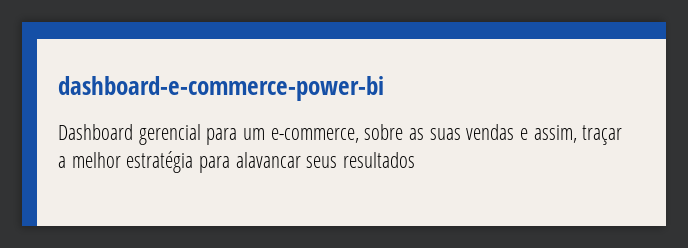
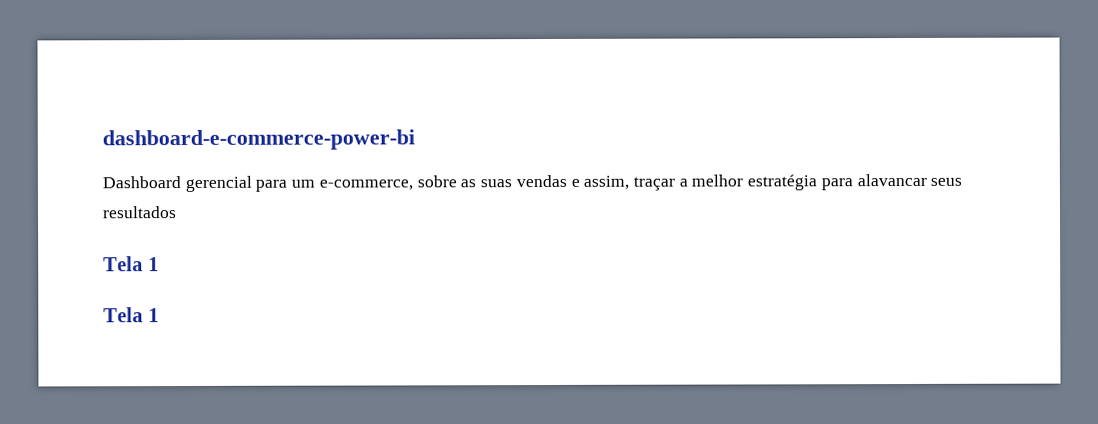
(416, 160) none -> [103,256,159,272] [103,307,159,323] // Tela 1 // Tela 1

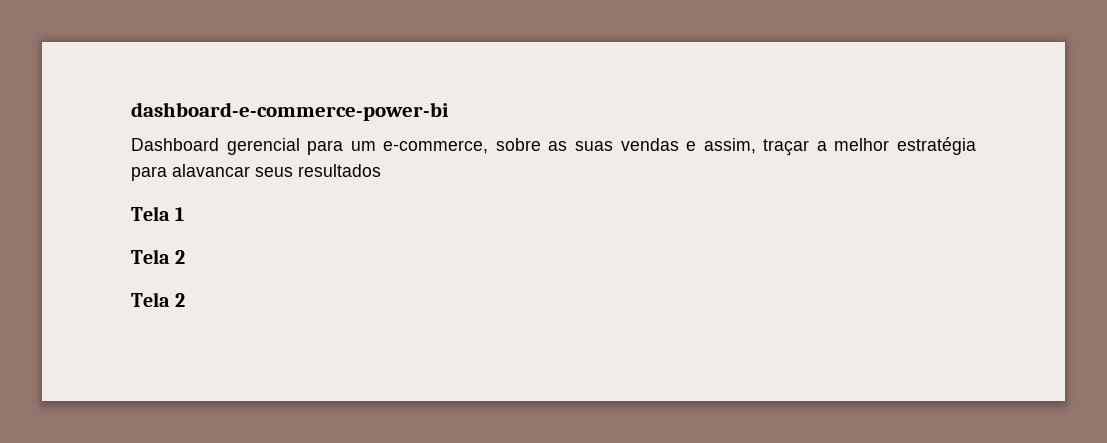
[147,308,159,323] 1 -> [175,250,186,264] [131,292,186,307] 2 // Tela 2

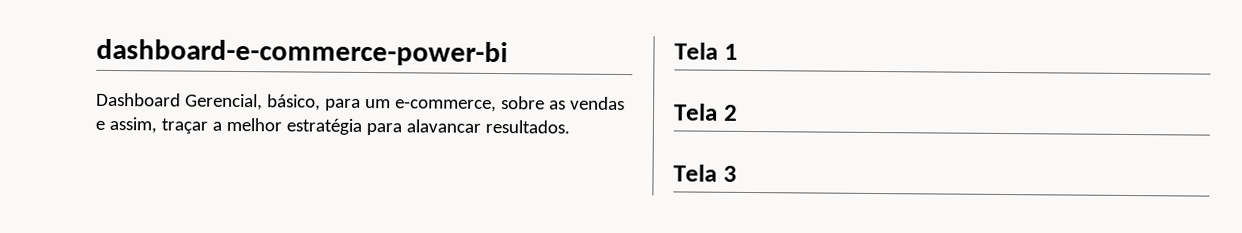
[226,138,300,155] gerencial -> [184,93,321,111] Gerencial, básico,
[575,141,613,151] suas -> (566, 105) none
[255,164,381,177] seus resultados -> [484,119,570,134] resultados.
[175,293,186,307] 2 -> [722,165,737,182] 3

